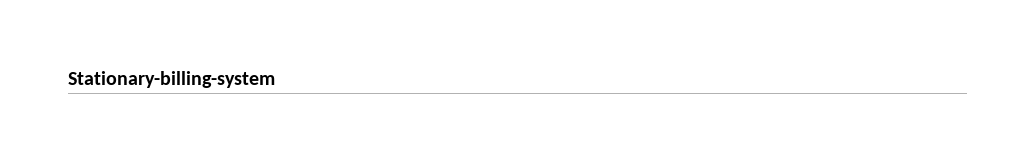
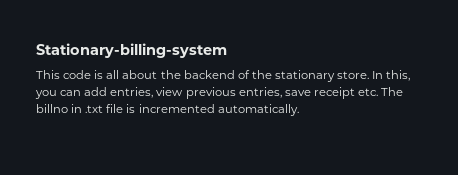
(275, 79) none -> [36,70,411,82] [35,87,404,99] [36,104,299,116] // This code is all about the backend of the stationary store. In this, you can add entries, view previous entries, save receipt etc. The billno in .txt file is incremented automatically.

